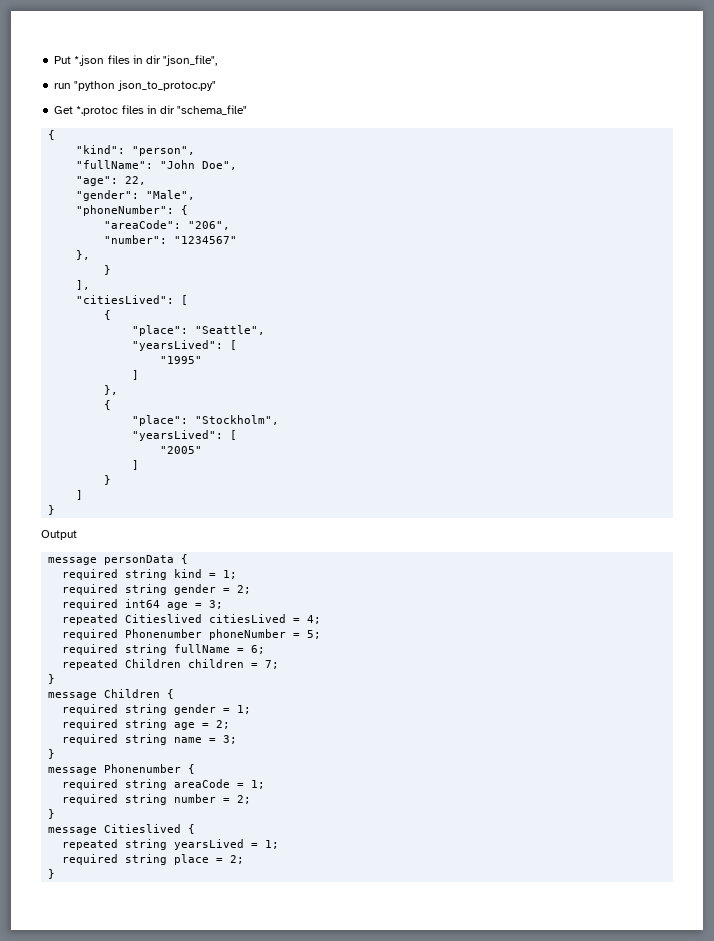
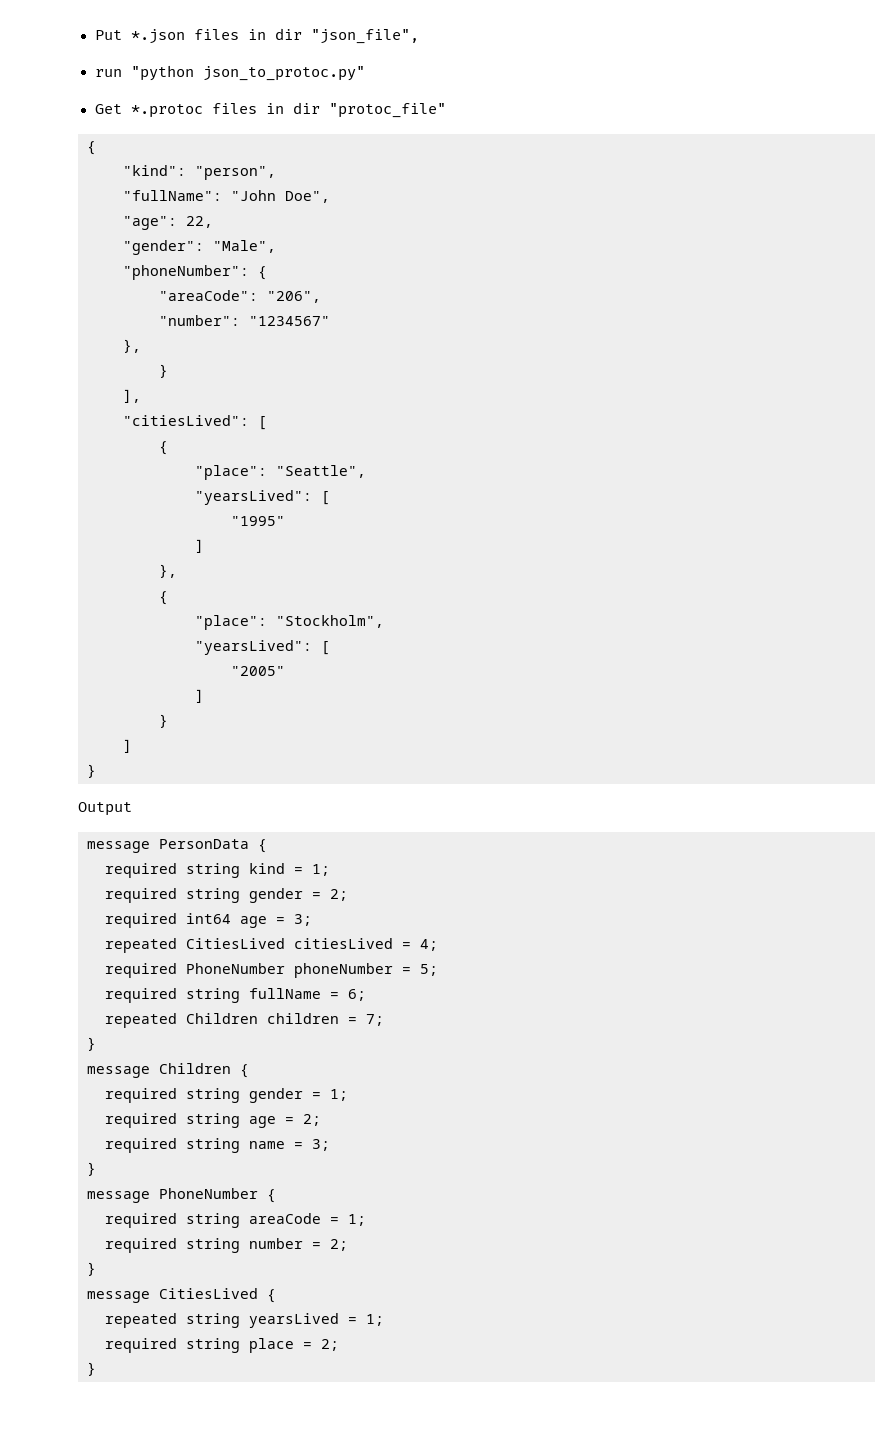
[177,105,248,115] "schema_file" -> [328,103,446,118] "protoc_file"
[104,555,175,565] personData -> [159,839,249,849] PersonData
[125,614,203,623] Citieslived -> [186,938,285,949] CitiesLived
[125,629,203,638] Phonenumber -> [186,963,285,974] PhoneNumber
[104,764,182,773] Phonenumber -> [159,1188,258,1199] PhoneNumber
[104,824,182,833] Citieslived -> [159,1288,258,1299] CitiesLived

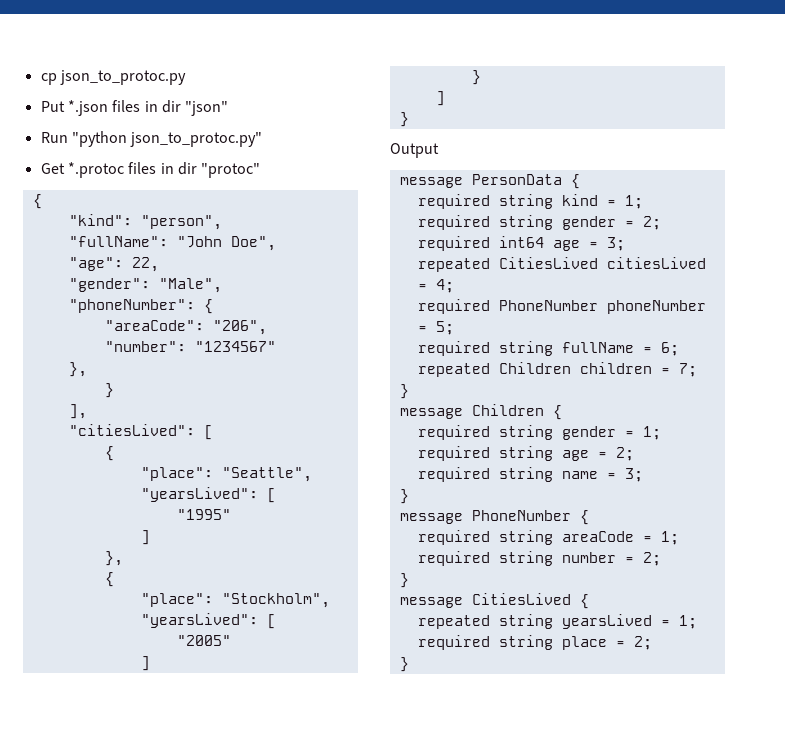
(94, 35) none -> [40,70,186,85] cp json_to_protoc.py //
[310,29,419,44] [94,69,122,77] "json_file", // run -> [185,101,229,116] [40,132,68,143] "json" // Run
[328,103,446,118] "protoc_file" -> [201,163,261,178] "protoc"

